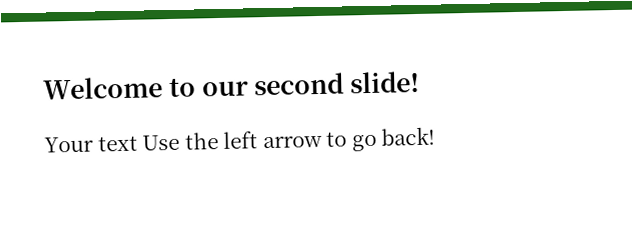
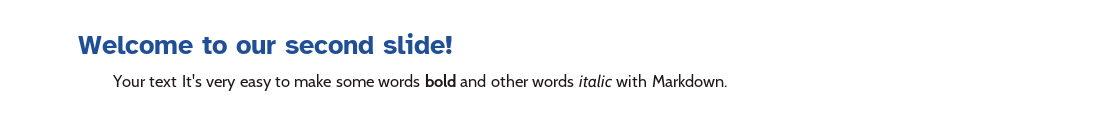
[142,126,436,152] Use the left arrow to go back! -> [181,74,727,91] It's very easy to make some words bold and other words italic with Markdown.

